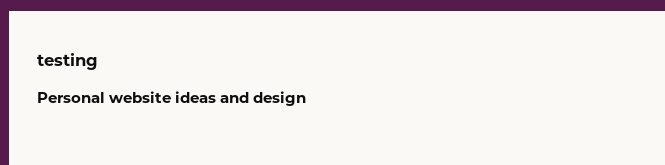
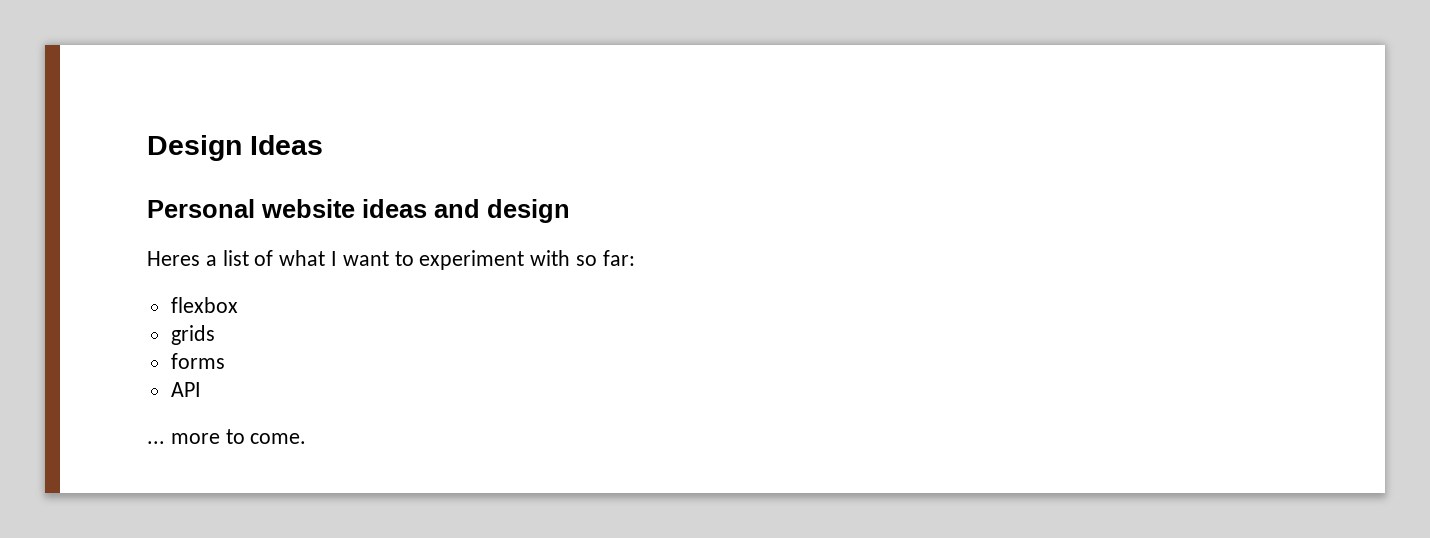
[37,53,98,70] testing -> [147,135,323,161] Design Ideas
(307, 98) none -> [147,250,635,270] [170,297,238,313] [170,325,215,345] [170,353,225,369] [170,382,201,397] [147,429,307,444] // Heres a list of what I want to experiment with so far: // flexbox // grids // forms // API // ... more to come.

